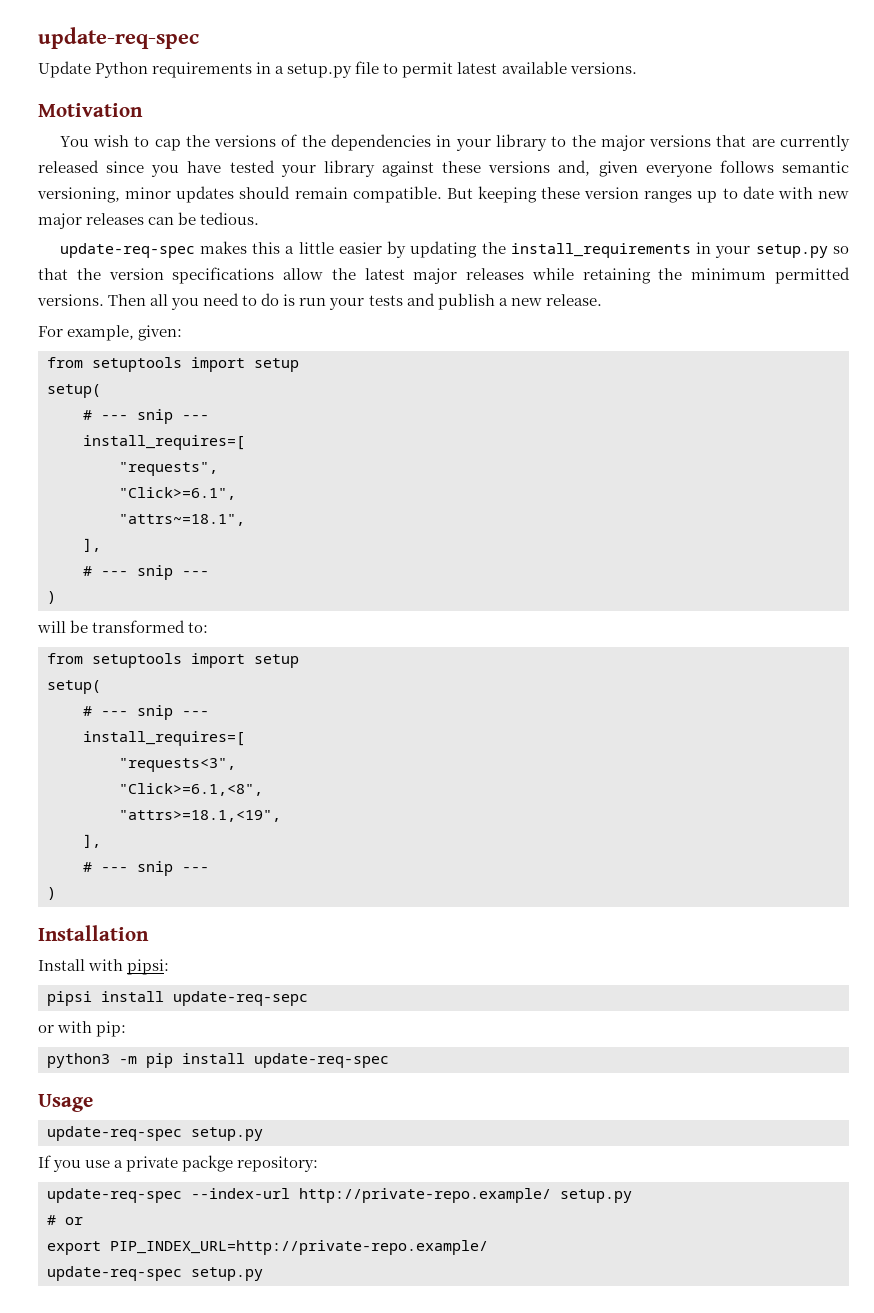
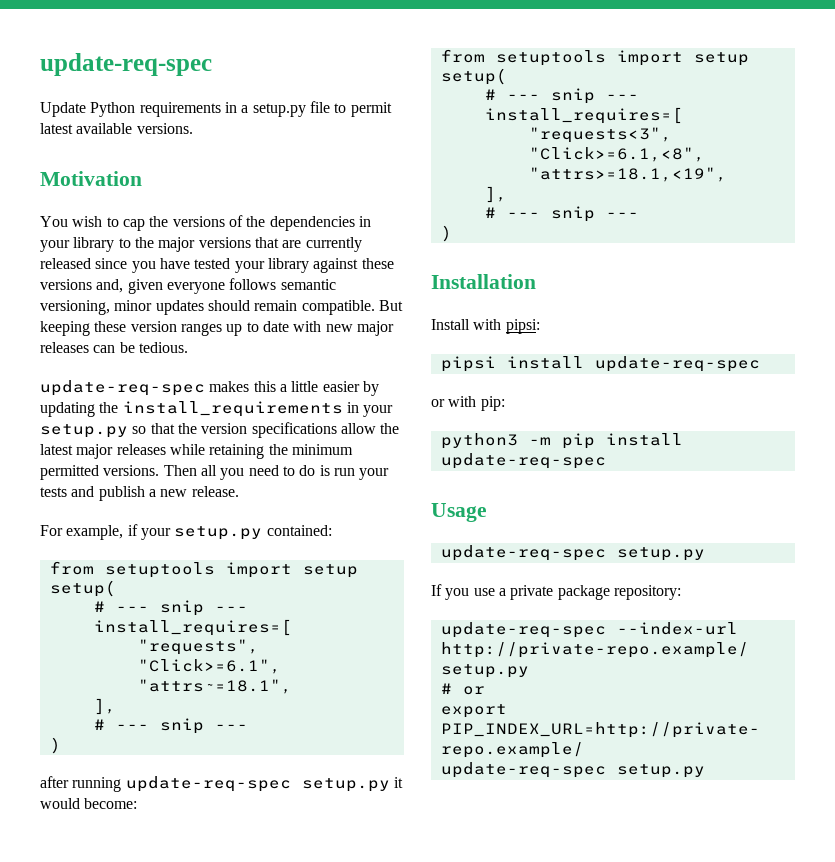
[138,325,183,341] given: -> [127,524,332,540] if your setup.py contained:
[37,620,209,633] will be transformed to: -> [40,776,403,792] [40,798,138,809] after running update-req-spec setup.py it would become:
[173,991,308,1006] update-req-sepc -> [594,356,760,372] update-req-spec
[182,1155,234,1172] packge -> [557,585,610,600] package

